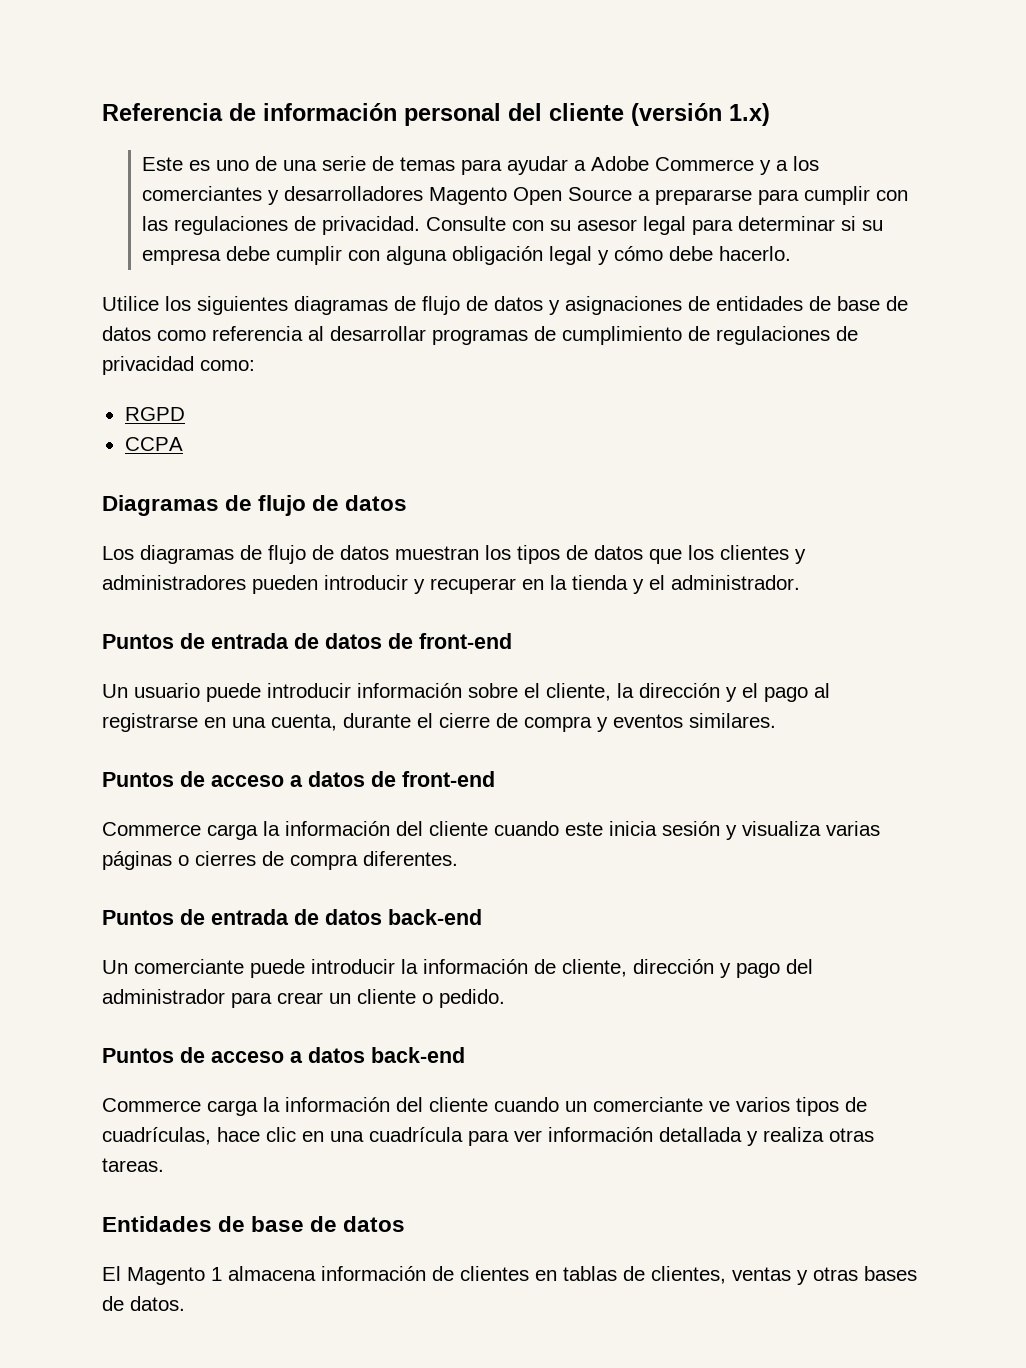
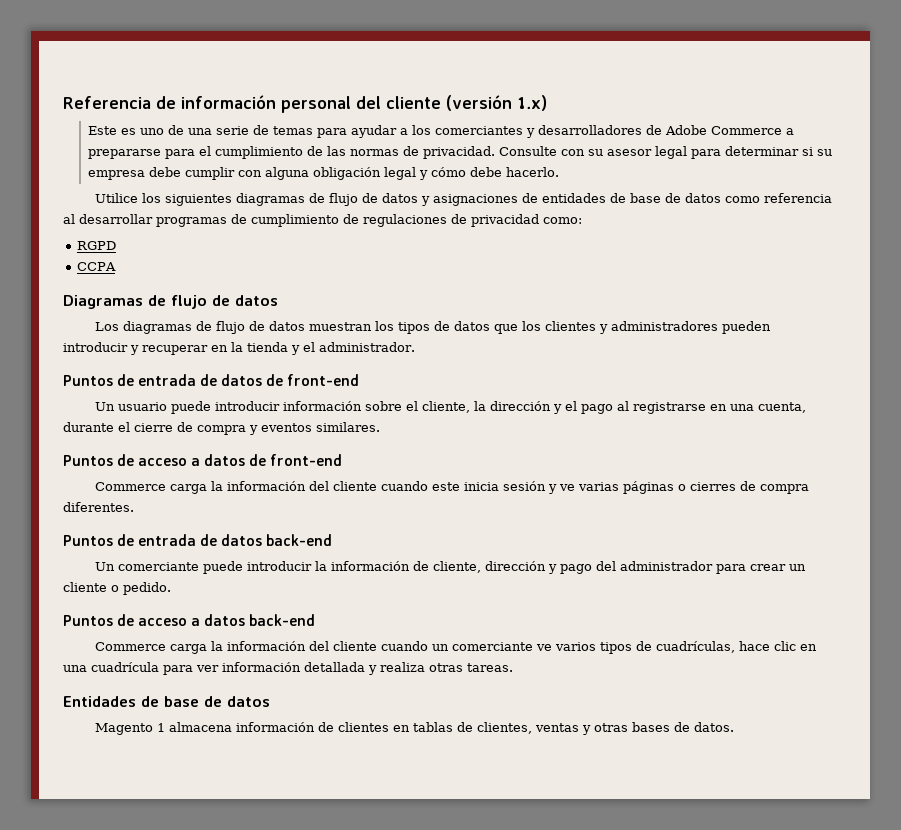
[591,156,820,175] [142,186,909,205] [142,216,289,235] Adobe Commerce y a los comerciantes y desarrolladores Magento Open Source a prepararse para cumplir con las regulaciones -> [412,125,795,138] [88,146,400,159] los comerciantes y desarrolladores de Adobe Commerce a prepararse para el cumplimiento de las normas
[742,821,821,836] visualiza -> [559,484,576,491] ve
[102,1266,121,1281] El -> (270, 701) none

